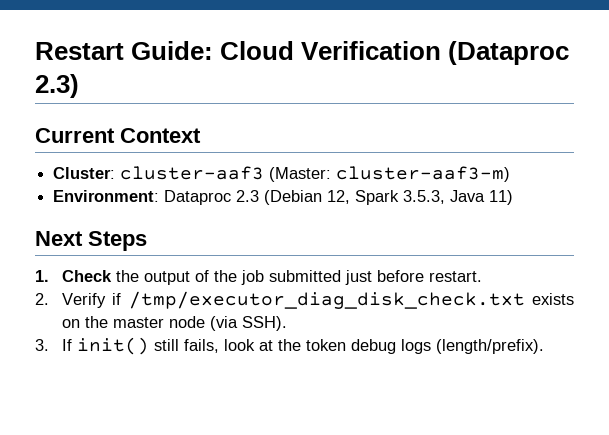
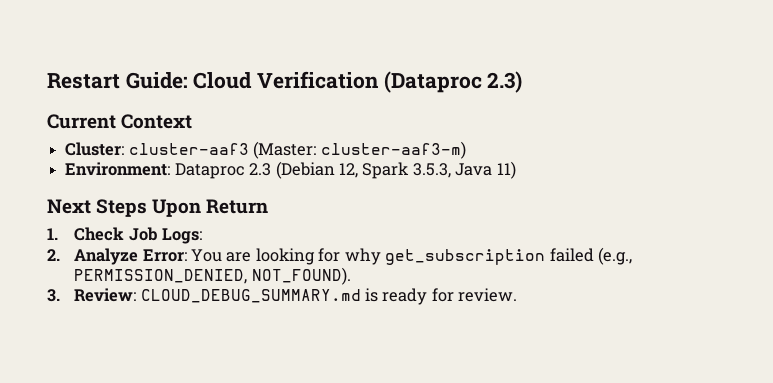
(147, 241) none -> [152,199,269,217] Upon Return
[116,270,483,285] [35,291,574,309] [62,316,288,331] [35,337,545,355] the output of the job submitted just before restart. // 2. Verify if /tmp/executor_diag_disk_check.txt exists on the master node (via SSH). // 3. If init() still fails, look at the token debug logs (length/prefix). -> [128,227,202,244] [47,247,633,265] [74,267,351,285] [47,288,518,305] Job Logs: // 2. Analyze Error: You are looking for why get_subscription failed (e.g., PERMISSION_DENIED, NOT_FOUND). // 3. Review: CLOUD_DEBUG_SUMMARY.md is ready for review.

